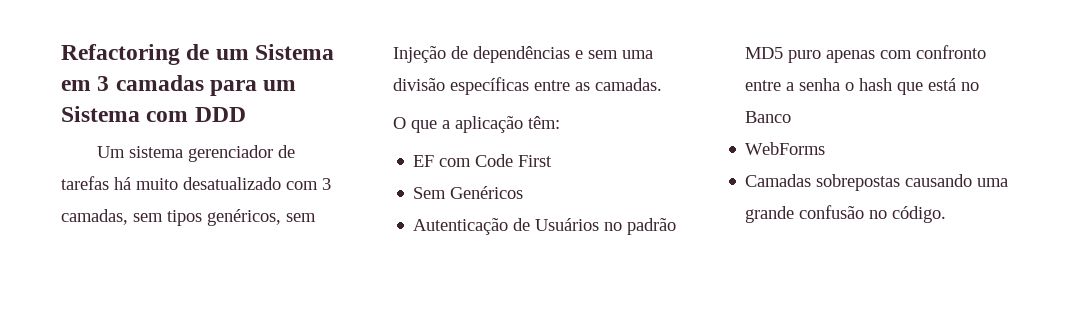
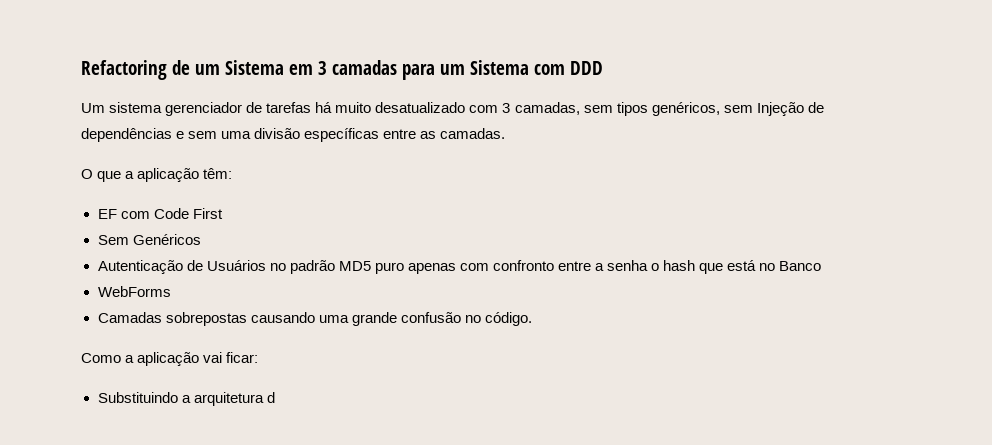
(947, 214) none -> [81,352,259,366] [97,392,275,406] // Como a aplicação vai ficar: // Substituindo a arquitetura d

